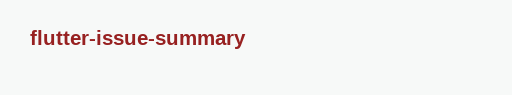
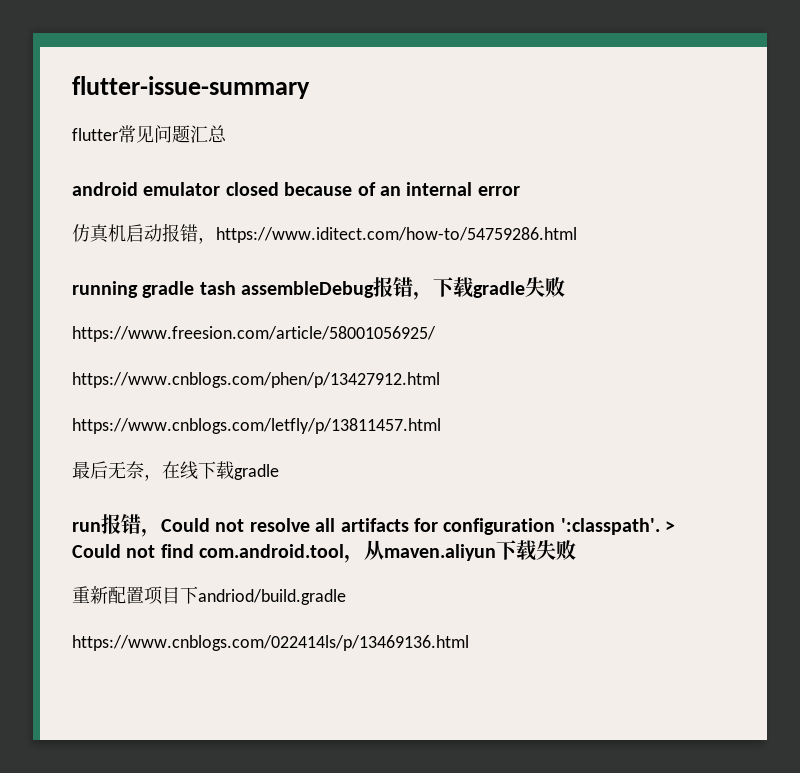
(246, 39) none -> [72,125,227,143] [72,182,520,196] [72,223,577,244] [72,277,566,300] [72,326,436,342] [72,372,440,388] [72,418,441,434] [72,461,279,481] [72,514,676,537] [72,540,577,563] [72,586,346,605] [72,635,469,651] // flutter常见问题汇总 // android emulator closed because of an internal error // 仿真机启动报错，https://www.iditect.com/how-to/54759286.html // running gradle tash assembleDebug报错，下载gradle失败 // https://www.freesion.com/article/58001056925/ // https://www.cnblogs.com/phen/p/13427912.html // https://www.cnblogs.com/letfly/p/13811457.html // 最后无奈，在线下载gradle // run报错，Could not resolve all artifacts for configuration ':classpath'. > Could not find com.android.tool，从maven.aliyun下载失败 // 重新配置项目下andriod/build.gradle // https://www.cnblogs.com/022414ls/p/13469136.html

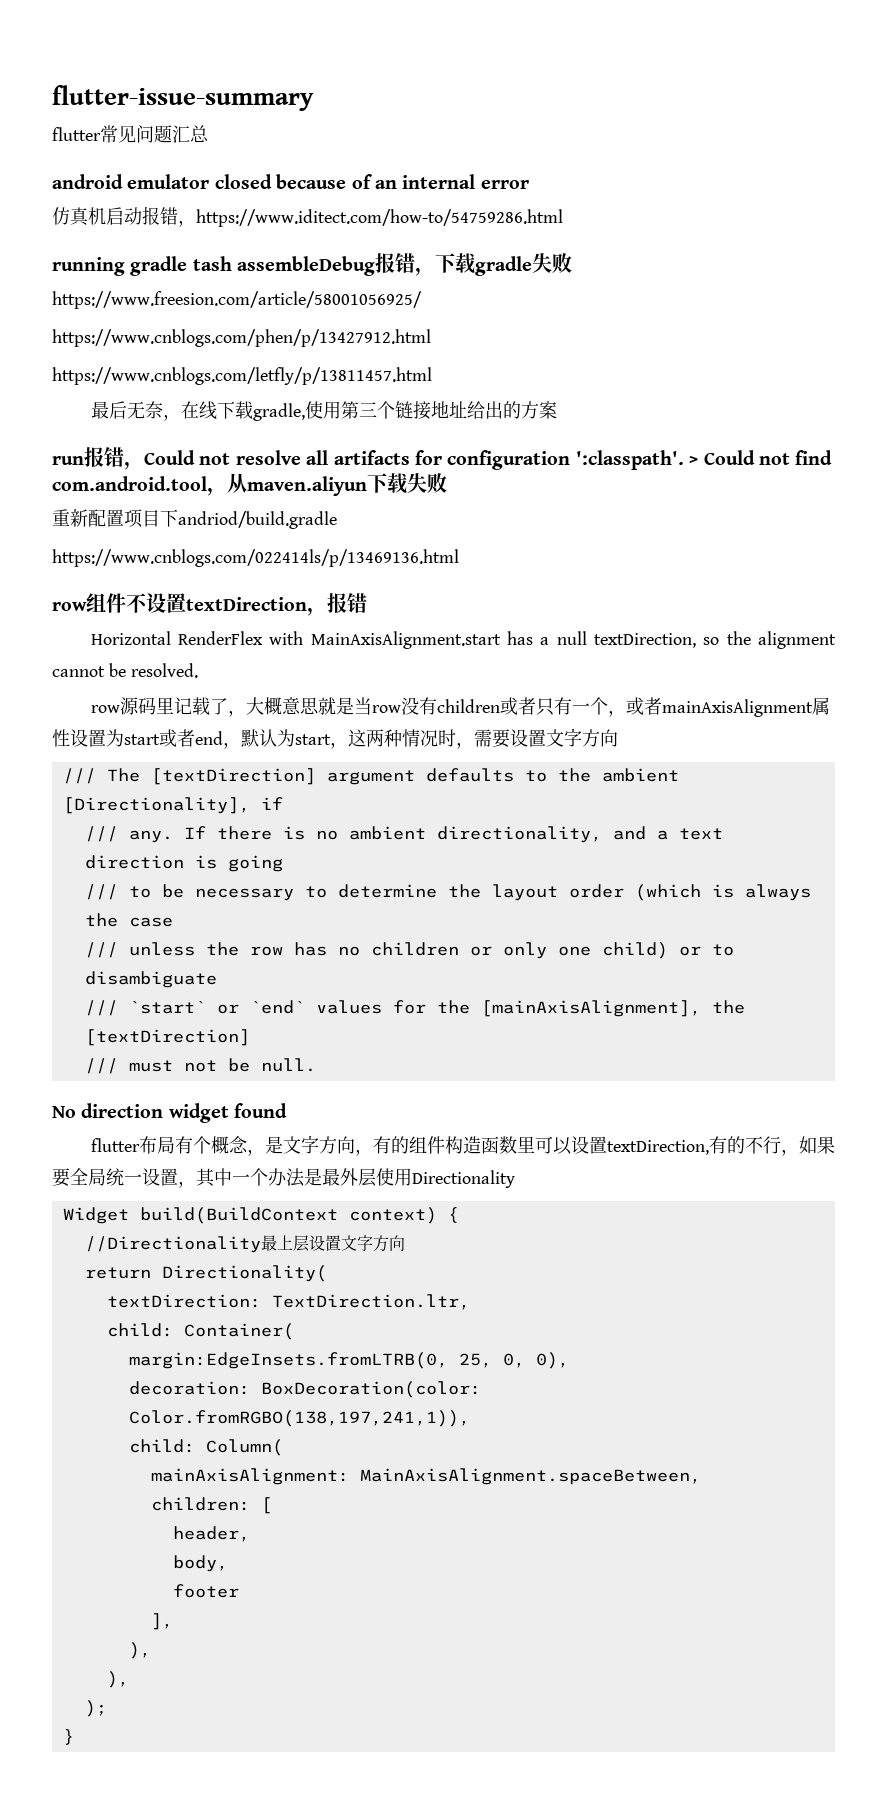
[234,464,279,480] gradle -> [252,401,557,421] gradle,使用第三个链接地址给出的方案
(469, 643) none -> [52,593,367,616] [90,631,836,649] [52,663,198,678] [90,697,830,717] [52,728,618,749] [62,768,679,785] [62,797,283,814] [84,826,723,843] [84,855,283,872] [84,884,811,901] [84,913,173,927] [84,942,734,959] [84,971,217,988] [84,1000,745,1017] [84,1029,250,1046] [84,1058,316,1074] [52,1103,288,1123] [90,1135,835,1156] [52,1168,515,1188] [62,1207,459,1224] [84,1235,405,1253] [84,1265,327,1282] [106,1294,470,1310] [106,1323,294,1340] [128,1352,569,1369] [128,1381,481,1398] [128,1410,470,1427] [128,1439,283,1456] [150,1468,701,1485] [150,1497,272,1514] [172,1526,250,1542] [172,1555,228,1572] [172,1584,239,1598] [150,1613,173,1630] [128,1642,151,1659] [106,1671,129,1688] [84,1700,107,1717] [62,1729,74,1745] // row组件不设置textDirection，报错 // Horizontal RenderFlex with MainAxisAlignment.start has a null textDirection, so the alignment cannot be resolved. // row源码里记载了，大概意思就是当row没有children或者只有一个，或者mainAxisAlignment属性设置为start或者end，默认为start，这两种情况时，需要设置文字方向 // /// The [textDirection] argument defaults to the ambient [Directionality], if // /// any. If there is no ambient directionality, and a text direction is going // /// to be necessary to determine the layout order (which is always the case // /// unless the row has no children or only one child) or to disambiguate // /// `start` or `end` values for the [mainAxisAlignment], the [textDirection] // /// must not be null. // No direction widget found // flutter布局有个概念，是文字方向，有的组件构造函数里可以设置textDirection,有的不行，如果要全局统一设置，其中一个办法是最外层使用Directionality // Widget build(BuildContext context) { // //Directionality最上层设置文字方向 // return Directionality( // textDirection: TextDirection.ltr, // child: Container( // margin:EdgeInsets.fromLTRB(0, 25, 0, 0), // decoration: BoxDecoration(color: Color.fromRGBO(138,197,241,1)), // child: Column( // mainAxisAlignment: MainAxisAlignment.spaceBetween, // children: [ // header, // body, // footer // ], // ), // ), // ); // }

